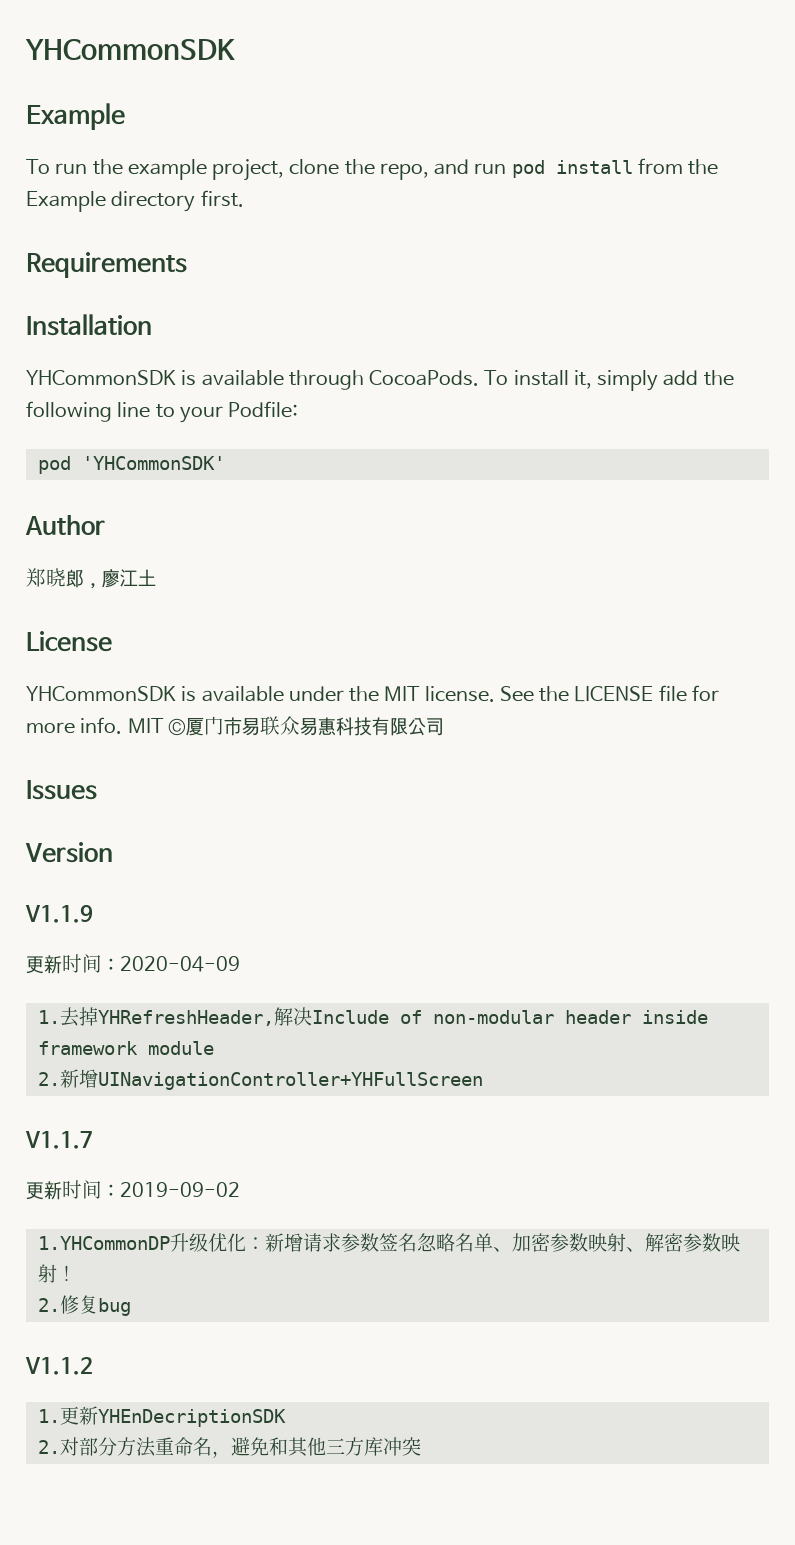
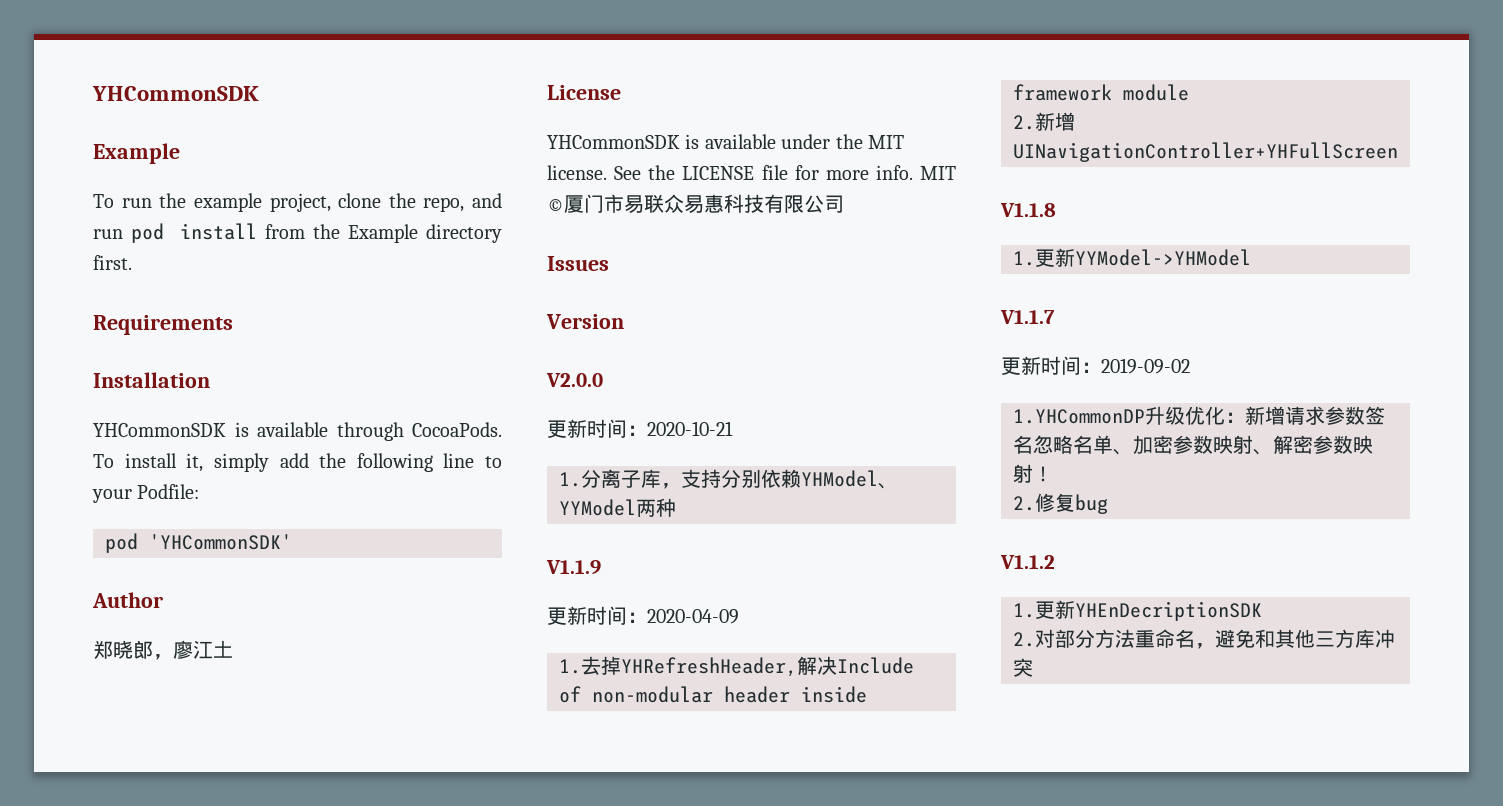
(113, 852) none -> [546,373,603,387] [547,419,733,438] [559,469,898,489] [559,498,676,517] // V2.0.0 // 更新时间：2020-10-21 // 1.分离子库，支持分别依赖YHModel、YYModel两种
(483, 1081) none -> [1000,203,1056,217] [1013,248,1251,267] // V1.1.8 // 1.更新YYModel->YHModel

